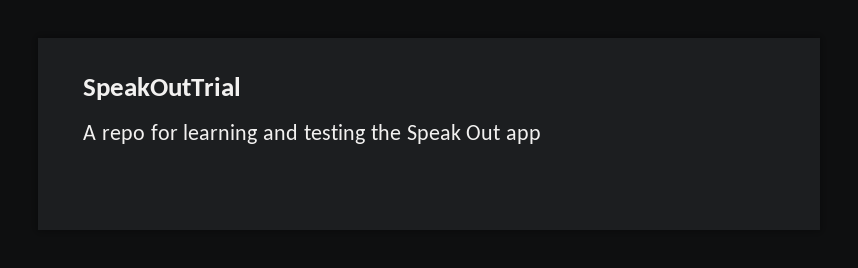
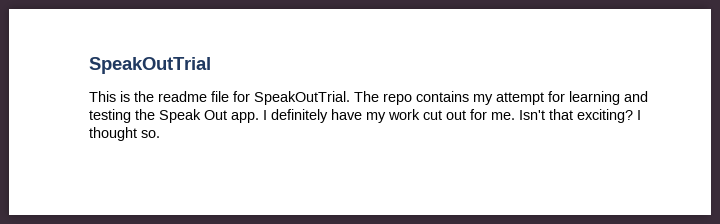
[83,125,145,144] A repo -> [89,91,544,105] This is the readme file for SpeakOutTrial. The repo contains my attempt
[506,129,542,144] app -> [231,109,641,123] [89,127,160,141] app. I definitely have my work cut out for me. Isn't that exciting? I thought so.

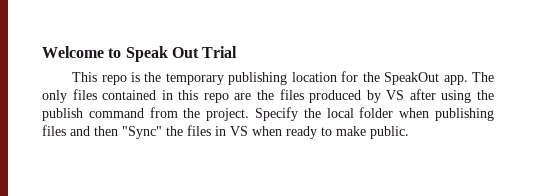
[89,57,211,74] SpeakOutTrial -> [42,46,238,62] Welcome to Speak Out Trial
(116, 96) none -> [101,75,127,85] repo
[158,91,648,105] [89,109,641,123] [89,127,160,141] readme file for SpeakOutTrial. The repo contains my attempt for learning and testing the Speak Out app. I definitely have my work cut out for me. Isn't that exciting? I thought so. -> [165,71,495,85] [42,89,494,103] [42,107,495,121] [42,125,409,139] temporary publishing location for the SpeakOut app. The only files contained in this repo are the files produced by VS after using the publish command from the project. Specify the local folder when publishing files and then "Sync" the files in VS when ready to make public.

